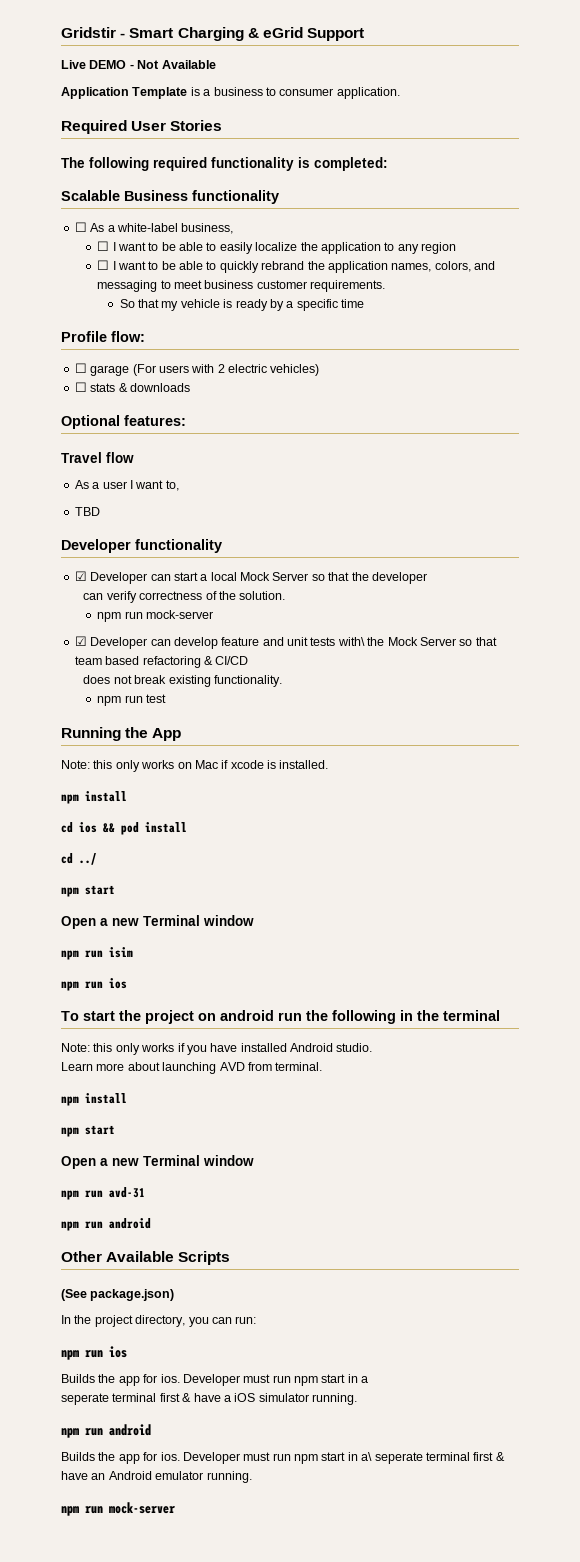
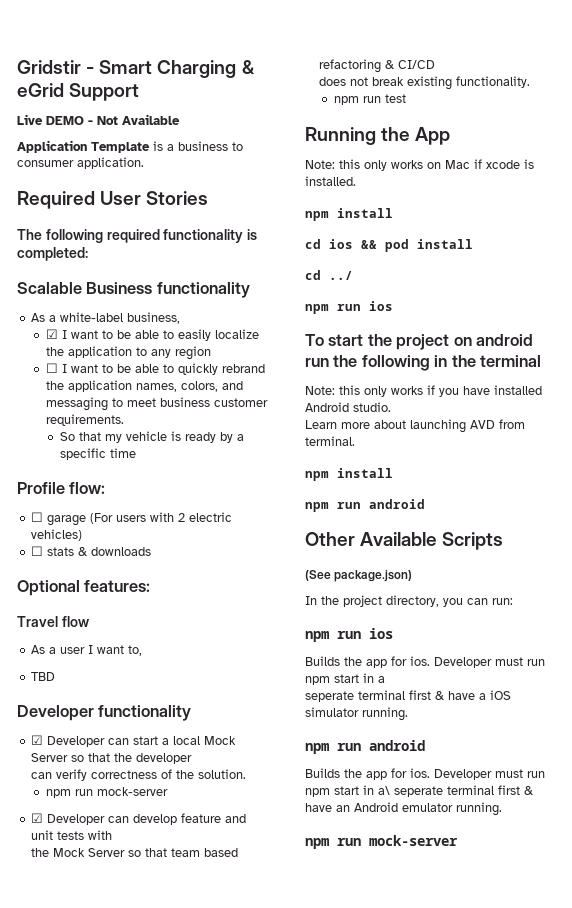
[74,222,87,232] ☐ -> (250, 290) none
[97,241,110,251] ☐ -> [45,329,58,339] ☑
[337,637,365,646] with\ -> [88,830,113,840] with //
[61,885,115,897] [61,915,254,929] [61,947,133,960] // npm start // Open a new Terminal window // npm run isim -> (353, 275) none
[61,1125,115,1137] [61,1155,254,1169] [61,1187,145,1200] // npm start // Open a new Terminal window // npm run avd-31 -> (393, 473) none

